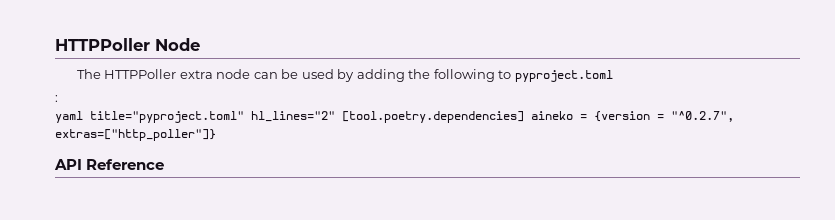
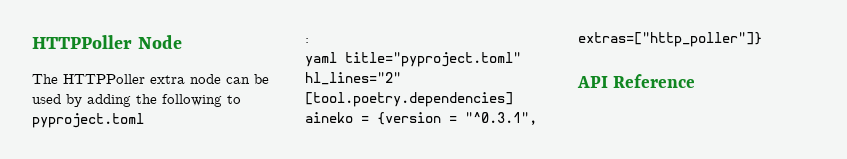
[671,111,734,122] "^0.2.7", -> [465,112,537,125] "^0.3.1",

